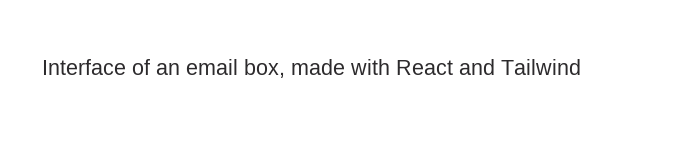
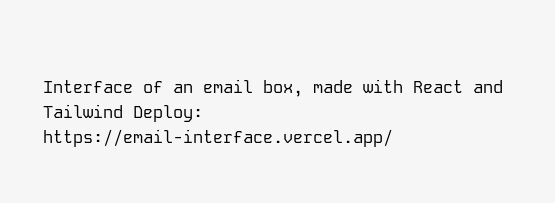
(581, 67) none -> [133,105,203,122] [43,129,393,147] Deploy: https://email-interface.vercel.app/

